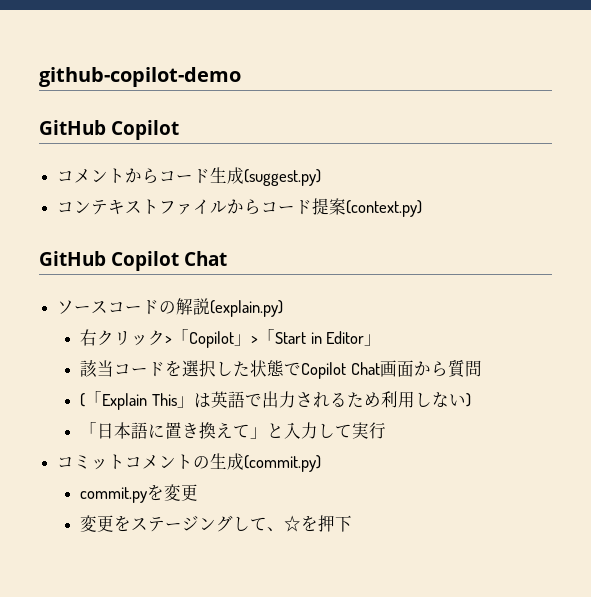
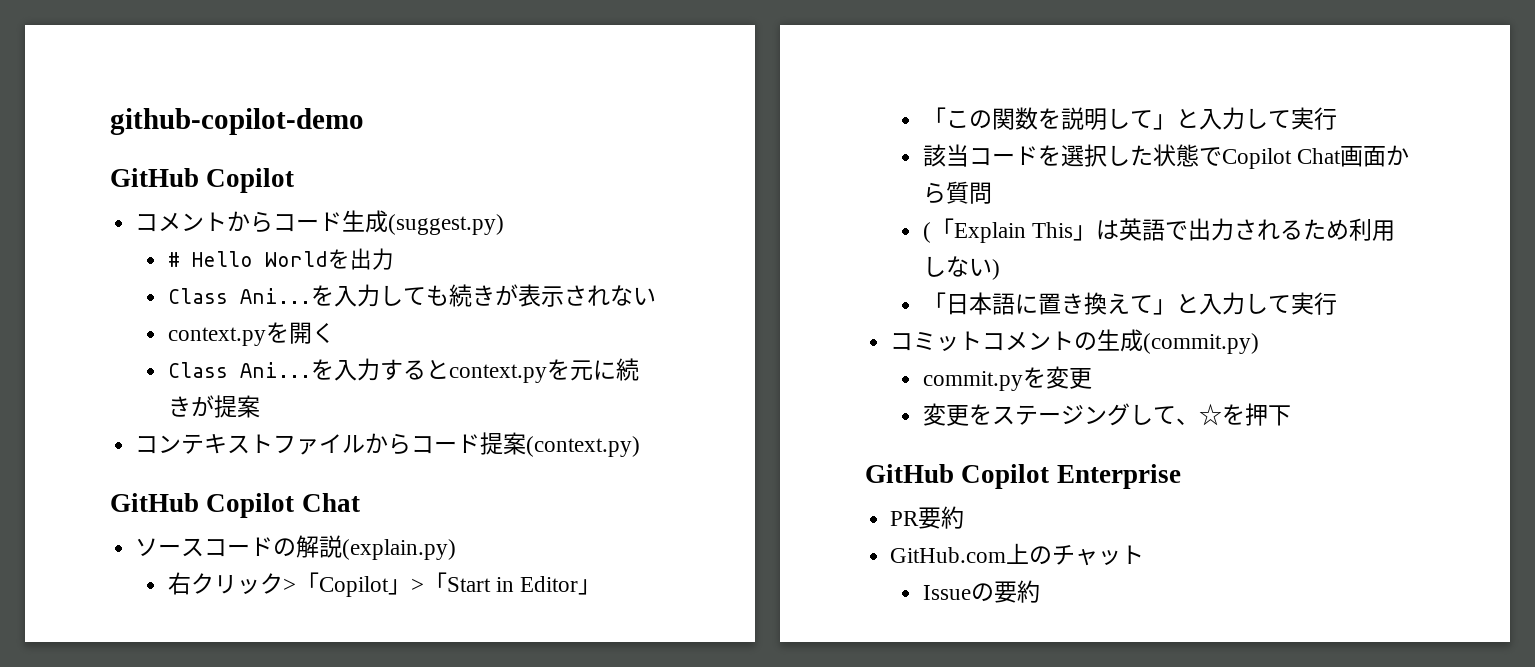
(322, 177) none -> [167,248,394,270] [167,284,656,307] [167,322,335,346] [167,358,639,383] [167,395,260,418] // # Hello Worldを出力 // Class Ani...を入力しても続きが表示されない // context.pyを開く // Class Ani...を入力するとcontext.pyを元に続きが提案
(381, 340) none -> [922,107,1337,130] // 「この関数を説明して」と入力して実行
(353, 523) none -> [865,464,1181,489] [890,506,965,529] [890,543,1145,566] [922,580,1040,603] // GitHub Copilot Enterprise // PR要約 // GitHub.com上のチャット // Issueの要約

